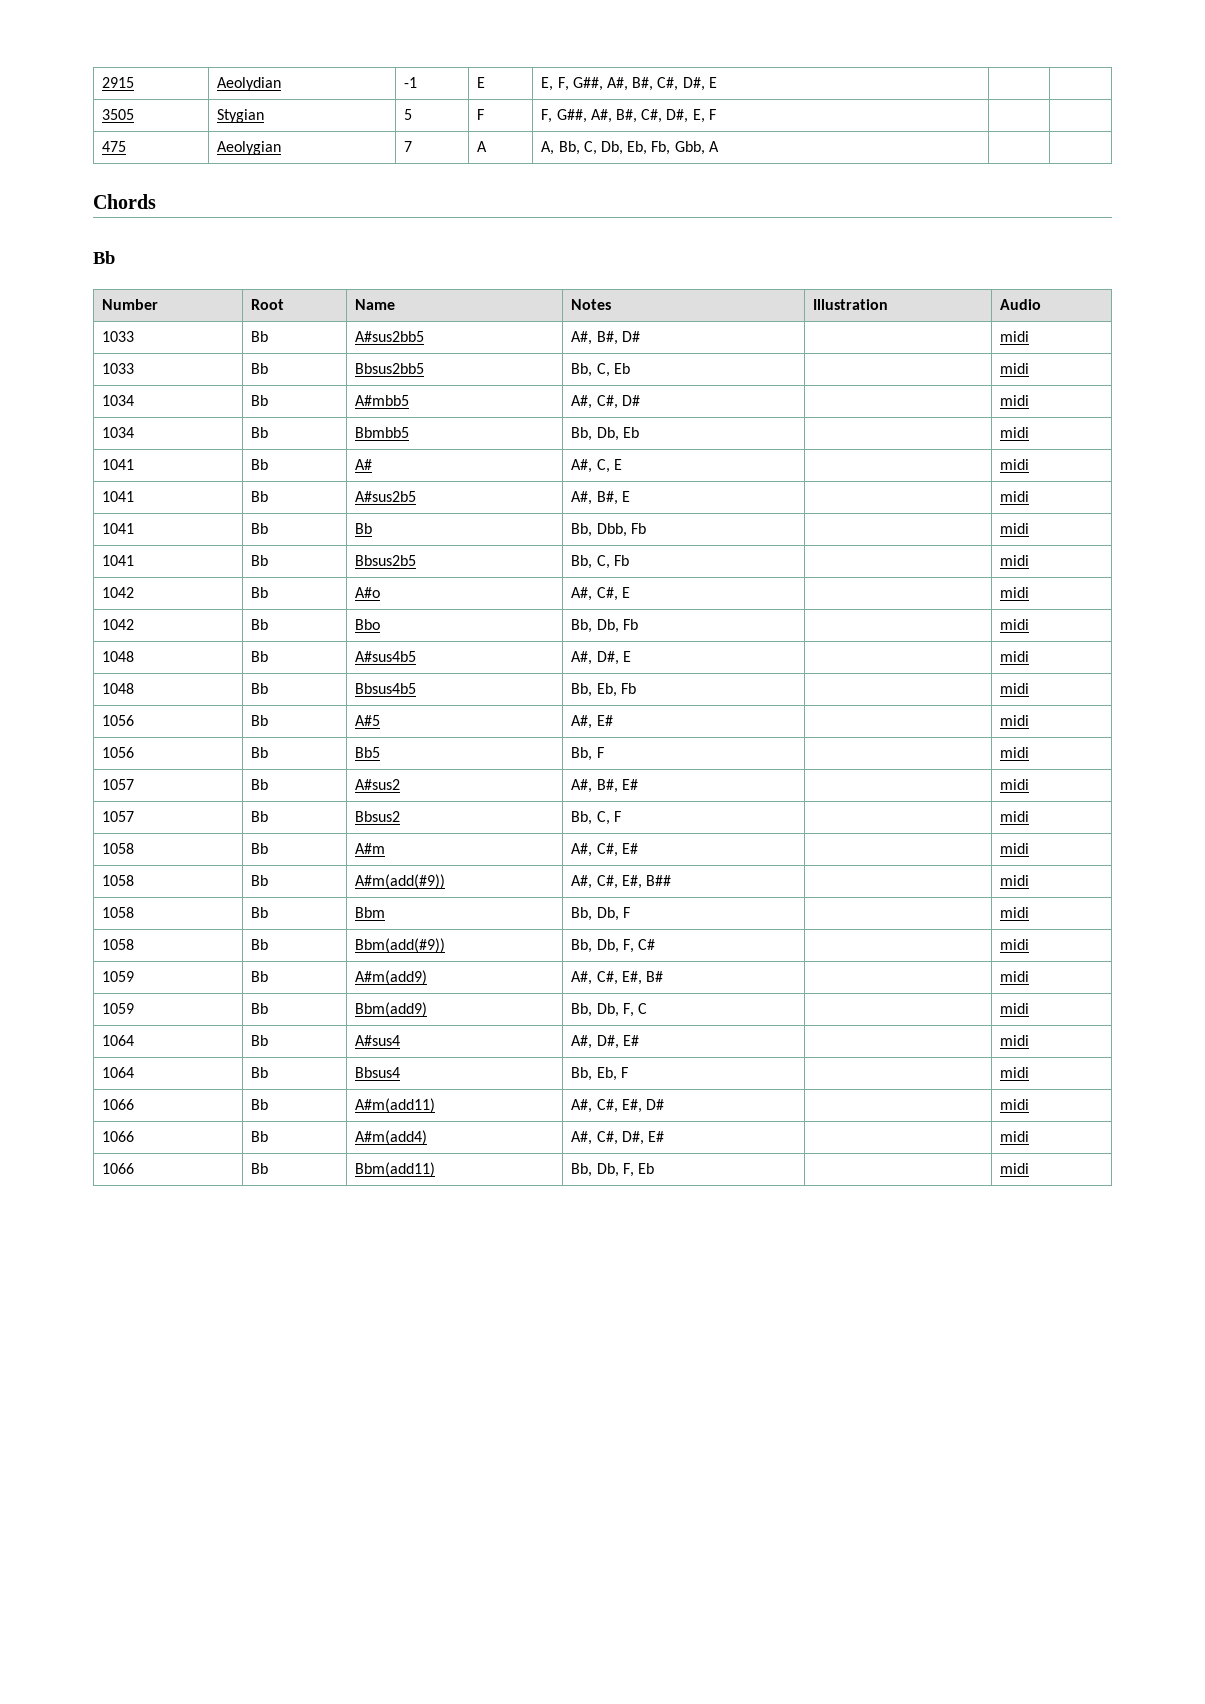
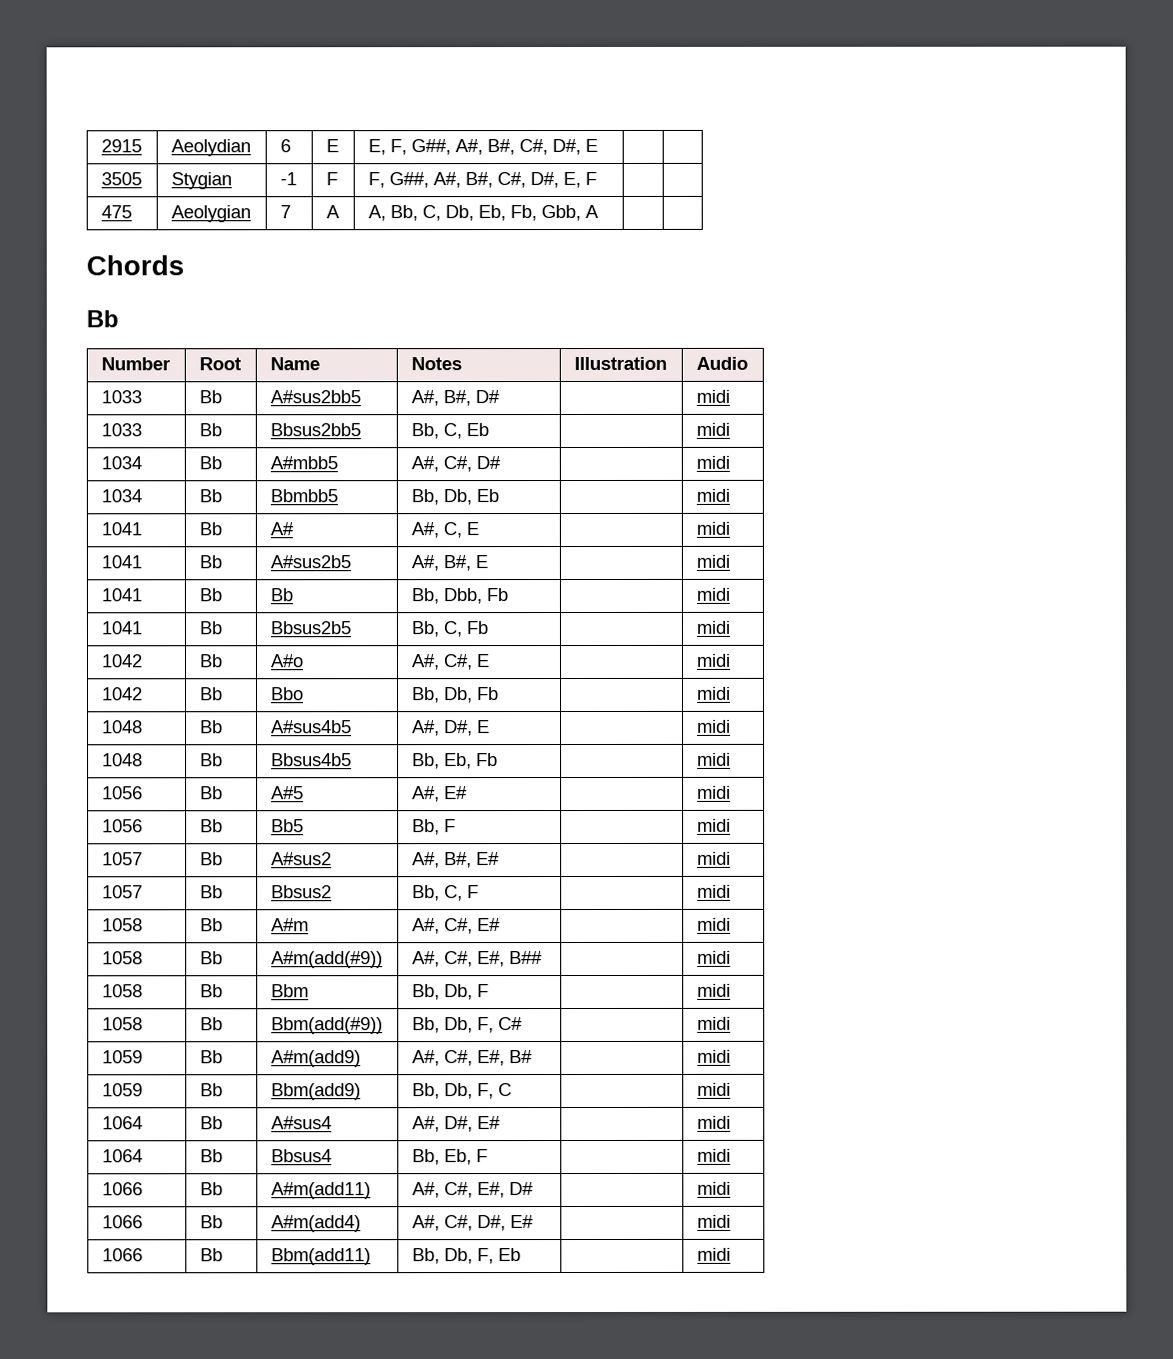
[404,77,418,88] -1 -> [279,139,291,153] 6
[404,109,413,120] 5 -> [279,172,297,186] -1

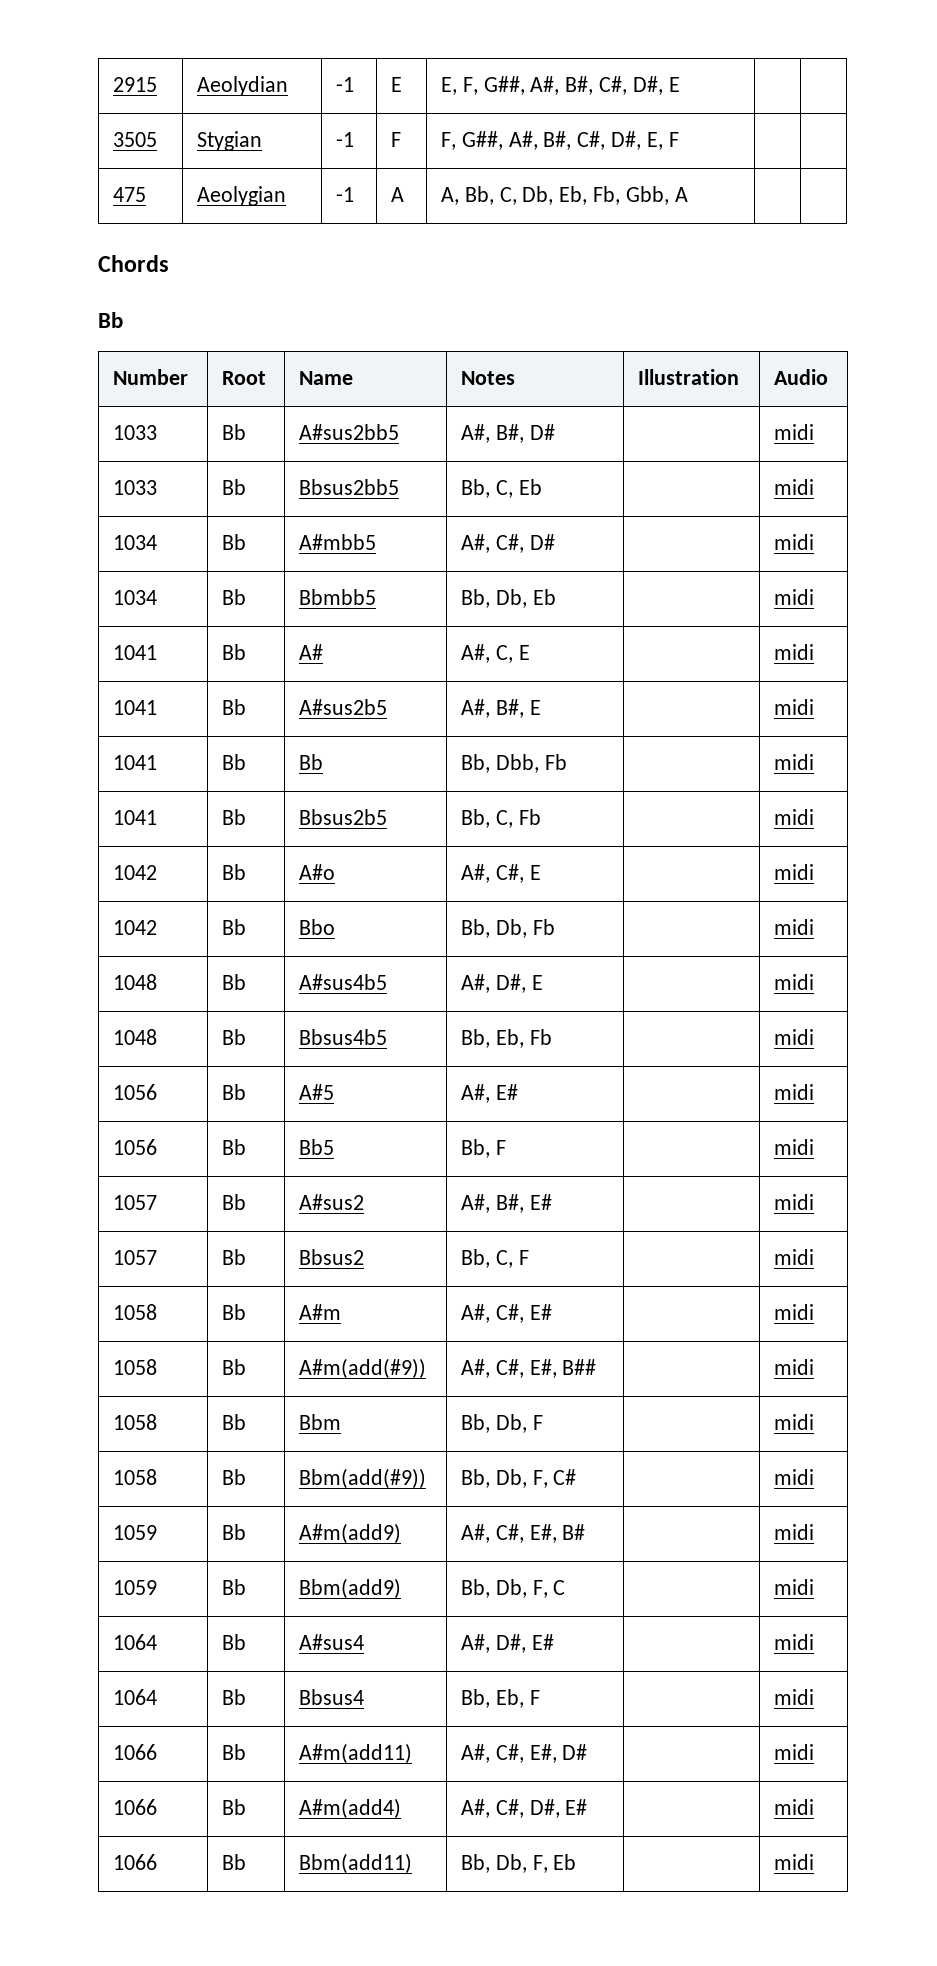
[279,139,291,153] 6 -> [335,77,354,92] -1
[279,205,291,219] 7 -> [335,187,354,202] -1

